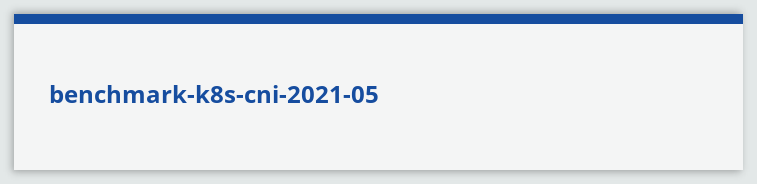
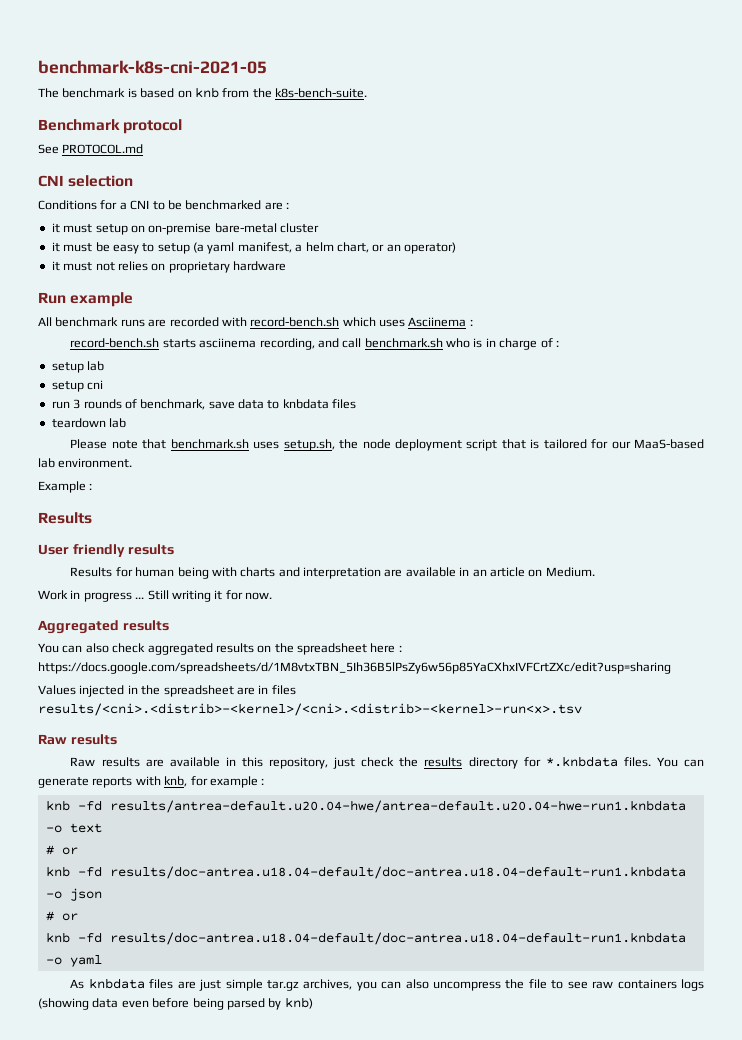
(379, 94) none -> [38,87,367,98] [38,119,183,134] [38,144,144,154] [38,175,134,187] [38,200,289,210] [51,223,319,235] [51,242,456,254] [51,261,286,273] [38,292,134,307] [38,317,473,327] [70,338,559,350] [51,361,105,373] [51,380,104,392] [51,399,357,410] [51,418,127,428] [70,439,704,451] [38,458,133,468] [38,481,93,493] [38,512,92,524] [38,544,174,557] [70,567,595,579] [38,590,272,602] [38,620,169,634] [38,643,402,655] [38,662,671,674] [38,685,296,697] [38,703,582,716] [38,734,117,745] [70,756,704,769] [38,776,265,788] [45,800,686,813] [45,823,102,833] [45,845,78,855] [45,866,686,879] [45,888,102,901] [45,911,78,921] [45,932,686,945] [45,955,102,967] [70,978,704,991] [38,997,313,1010] // The benchmark is based on knb from the k8s-bench-suite. // Benchmark protocol // See PROTOCOL.md // CNI selection // Conditions for a CNI to be benchmarked are : // it must setup on on-premise bare-metal cluster // it must be easy to setup (a yaml manifest, a helm chart, or an operator) // it must not relies on proprietary hardware // Run example // All benchmark runs are recorded with record-bench.sh which uses Asciinema : // record-bench.sh starts asciinema recording, and call benchmark.sh who is in charge of : // setup lab // setup cni // run 3 rounds of benchmark, save data to knbdata files // teardown lab // Please note that benchmark.sh uses setup.sh, the node deployment script that is tailored for our MaaS-based lab environment. // Example : // Results // User friendly results // Results for human being with charts and interpretation are available in an article on Medium. // Work in progress ... Still writing it for now. // Aggregated results // You can also check aggregated results on the spreadsheet here : https://docs.google.com/spreadsheets/d/1M8vtxTBN_5Ih36B5lPsZy6w56p85YaCXhxIVFCrtZXc/edit?usp=sharing // Values injected in the spreadsheet are in files results/<cni>.<distrib>-<kernel>/<cni>.<distrib>-<kernel>-run<x>.tsv // Raw results // Raw results are available in this repository, just check the results directory for *.knbdata files. You can generate reports with knb, for example : // knb -fd results/antrea-default.u20.04-hwe/antrea-default.u20.04-hwe-run1.knbdata -o text // # or // knb -fd results/doc-antrea.u18.04-default/doc-antrea.u18.04-default-run1.knbdata -o json // # or // knb -fd results/doc-antrea.u18.04-default/doc-antrea.u18.04-default-run1.knbdata -o yaml // As knbdata files are just simple tar.gz archives, you can also uncompress the file to see raw containers logs (showing data even before being parsed by knb)

